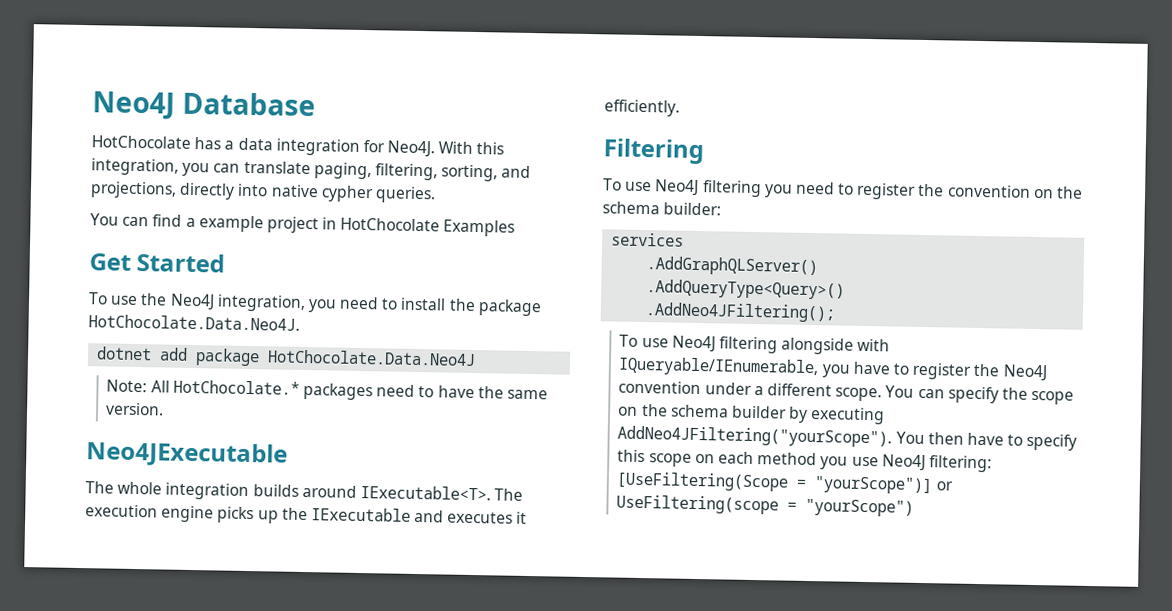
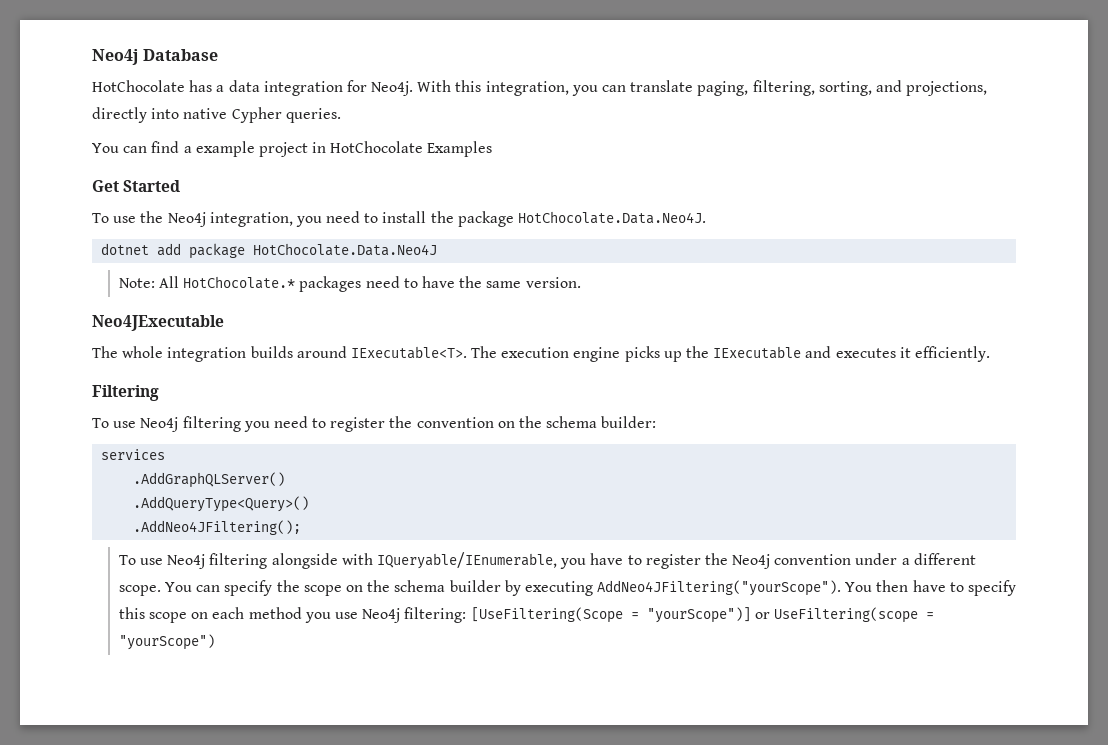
[92,91,175,120] Neo4J -> [92,49,139,65] Neo4j
[387,140,436,158] Neo4J. -> [371,81,414,96] Neo4j.
[320,185,374,203] cypher -> [231,107,282,123] Cypher
[169,293,215,311] Neo4J -> [167,212,206,227] Neo4j
[654,179,700,196] Neo4J -> [140,417,179,432] Neo4j
[671,335,716,353] Neo4J -> [167,554,206,569] Neo4j
[1002,364,1048,382] Neo4J -> [732,554,771,569] Neo4j
[881,454,926,472] Neo4J -> [362,608,401,623] Neo4j

